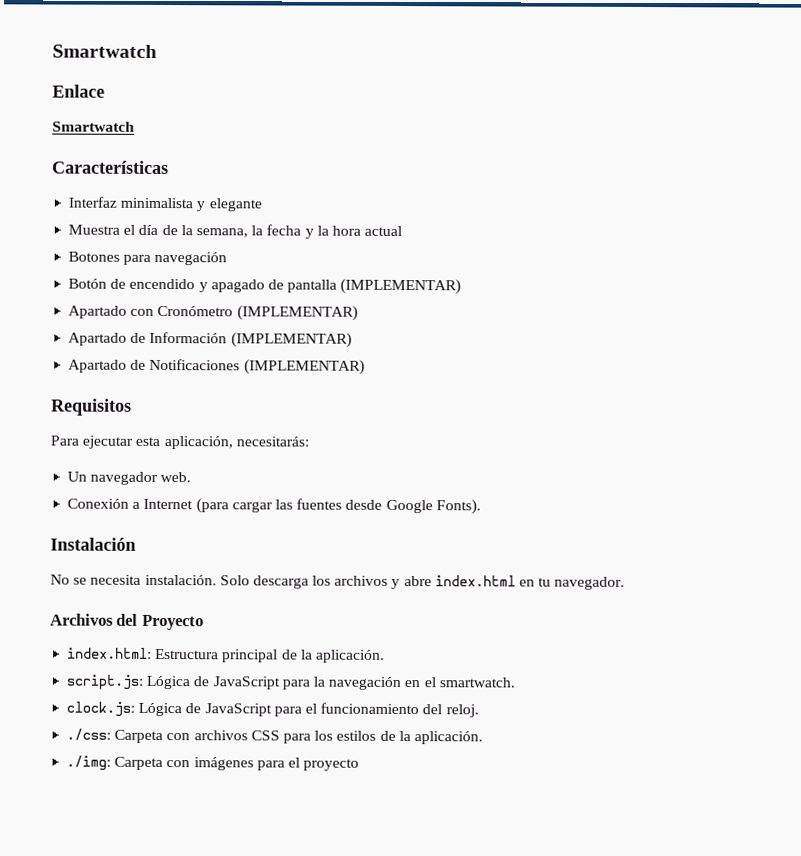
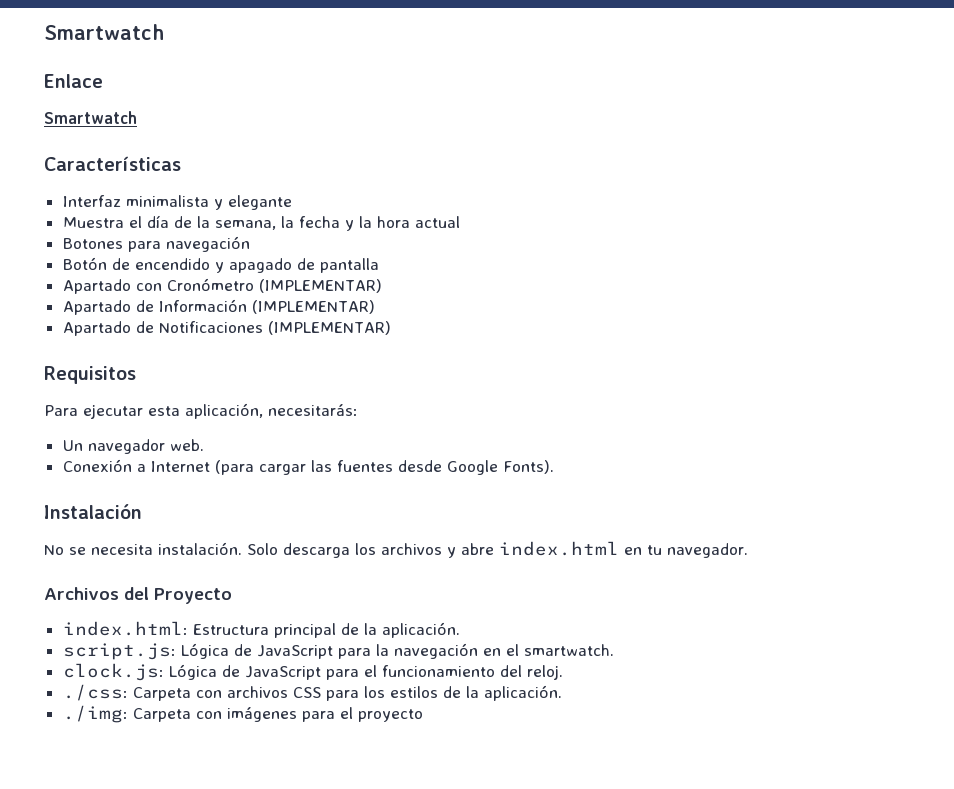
[340,278,462,295] (IMPLEMENTAR) -> (379, 265) none

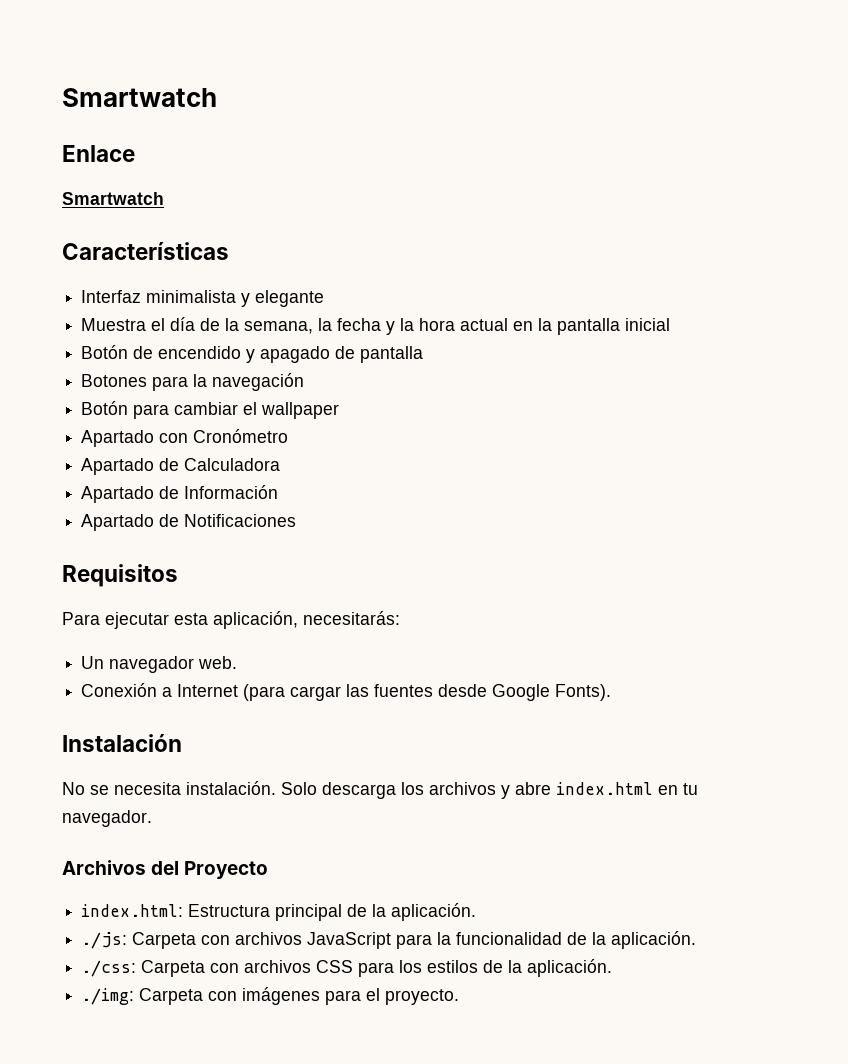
[62,236,250,252] // Botones para navegación -> [513,318,671,335] en la pantalla inicial
(379, 265) none -> [81,373,305,391] [81,401,340,419] // Botones para la navegación // Botón para cambiar el wallpaper
[258,279,382,293] (IMPLEMENTAR) -> [81,458,281,475] // Apartado de Calculadora
[251,300,375,314] (IMPLEMENTAR) -> (279, 492) none
[267,321,391,335] (IMPLEMENTAR) -> (297, 520) none
[62,643,614,660] [62,663,563,681] script.js: Lógica de JavaScript para la navegación en el smartwatch. // clock.js: Lógica de JavaScript para el funcionamiento del reloj. -> [81,931,697,949] ./js: Carpeta con archivos JavaScript para la funcionalidad de la aplicación.
[357,709,423,722] proyecto -> [385,989,460,1005] proyecto.

